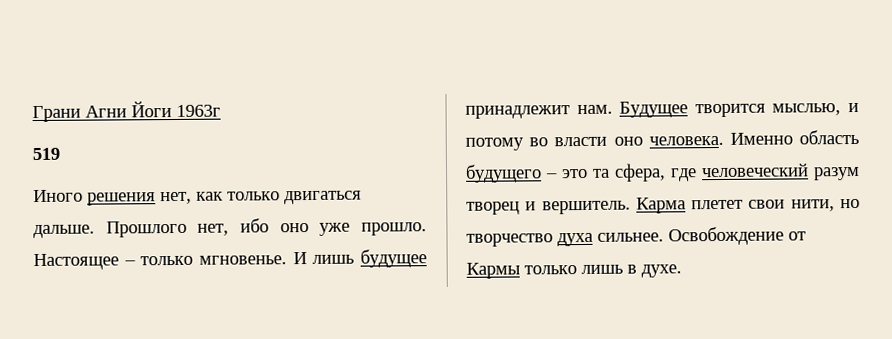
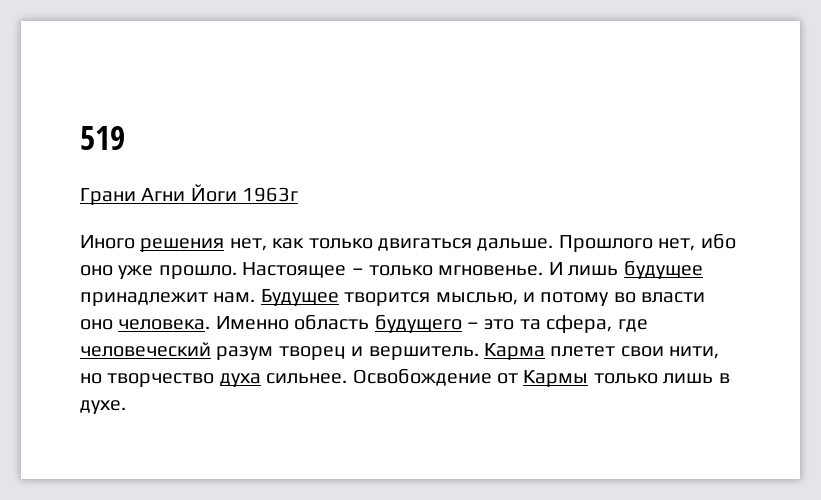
(32, 114) none -> [80,126,125,150] 519 //
[32,147,60,161] // 519 -> (299, 194) none

